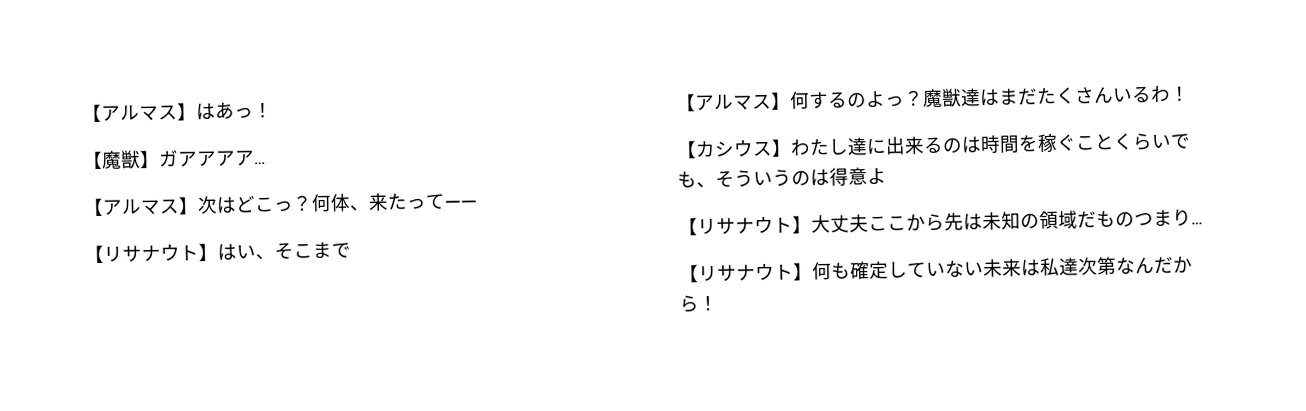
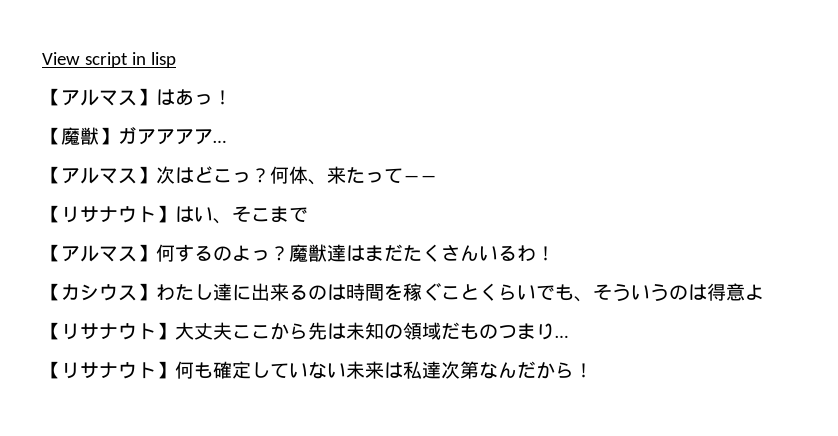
(82, 113) none -> [42,52,176,68] View script in lisp //

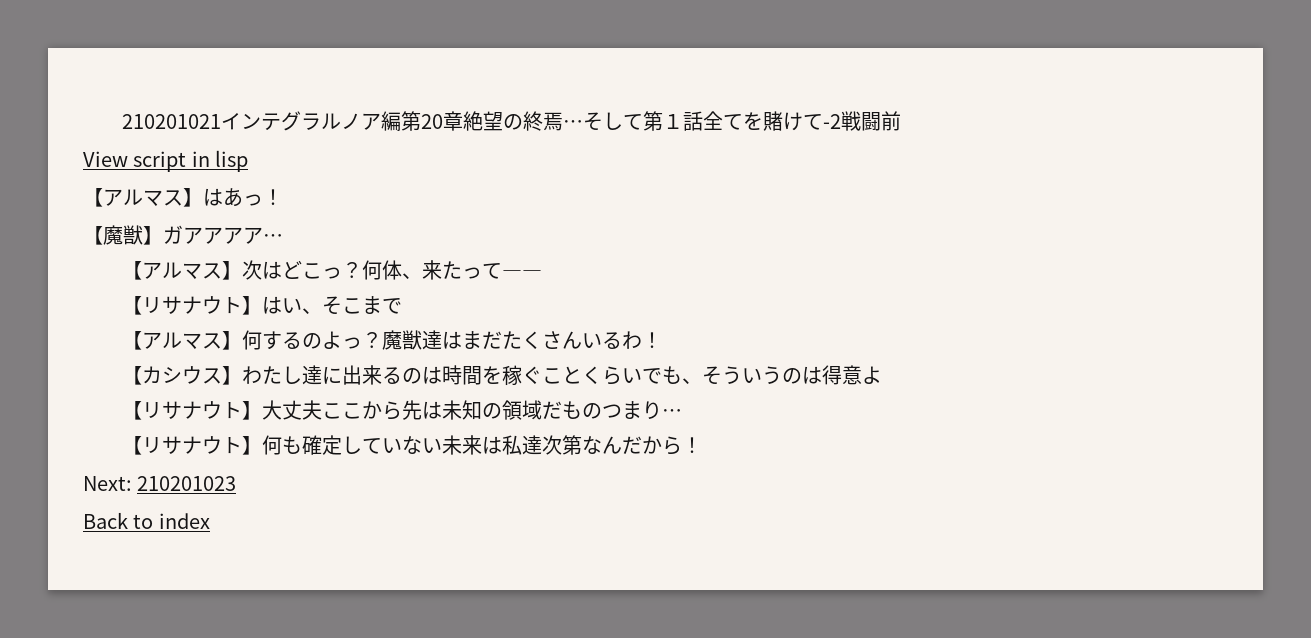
(42, 58) none -> [122,111,902,131] 210201021インテグラルノア編第20章絶望の終焉…そして第１話全てを賭けて-2戦闘前 //
(593, 370) none -> [83,476,237,491] [83,512,210,529] // Next: 210201023 // Back to index

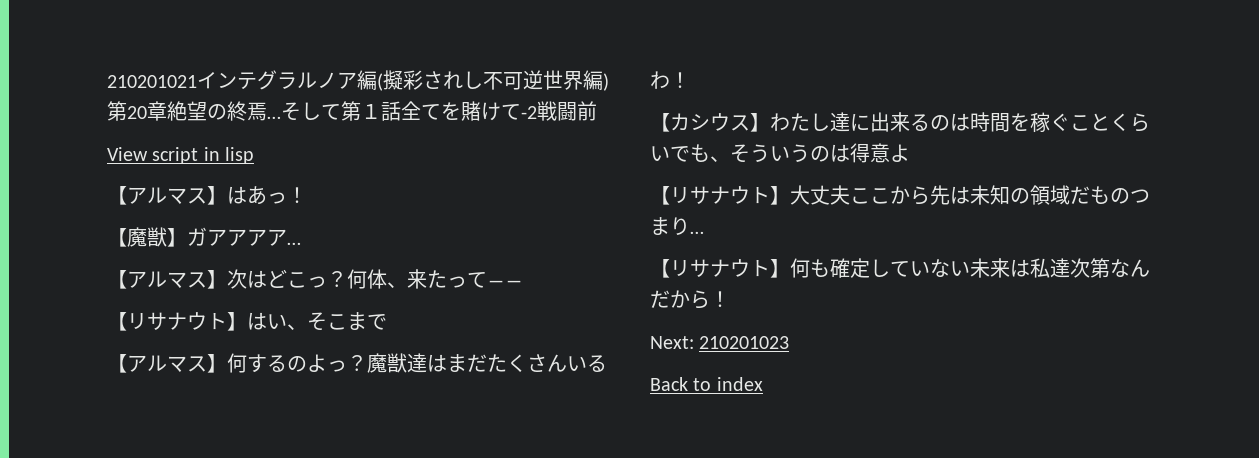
(402, 121) none -> [377,70,609,91] (擬彩されし不可逆世界編)

